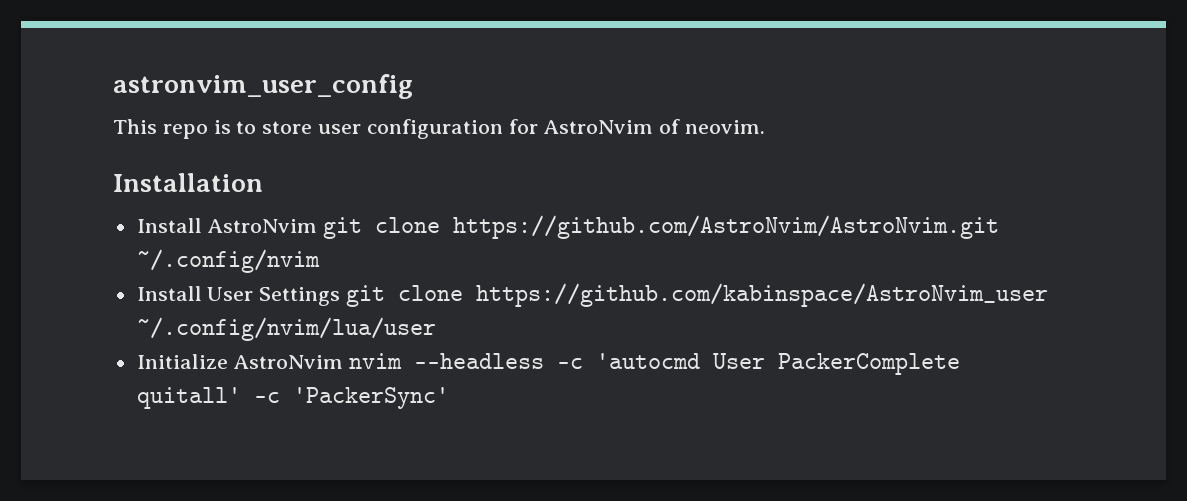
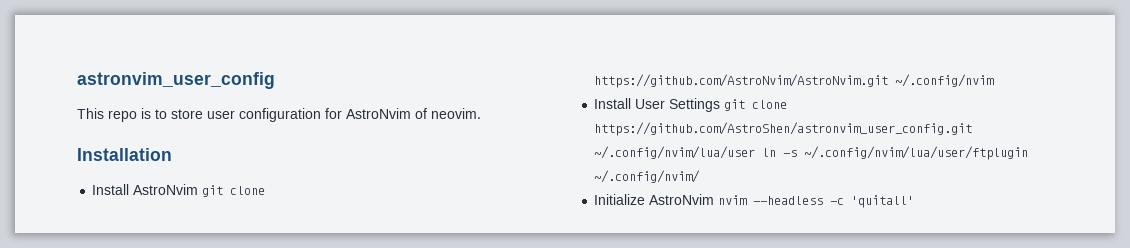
[476,283,1049,307] https://github.com/kabinspace/AstroNvim_user -> [594,122,973,136] https://github.com/AstroShen/astronvim_user_config.git
(436, 329) none -> [762,146,1029,160] [594,170,701,183] ln -s ~/.config/nvim/lua/user/ftplugin ~/.config/nvim/
[596,353,961,375] [136,387,449,409] 'autocmd User PackerComplete quitall' -c 'PackerSync' -> [851,195,915,208] 'quitall'

